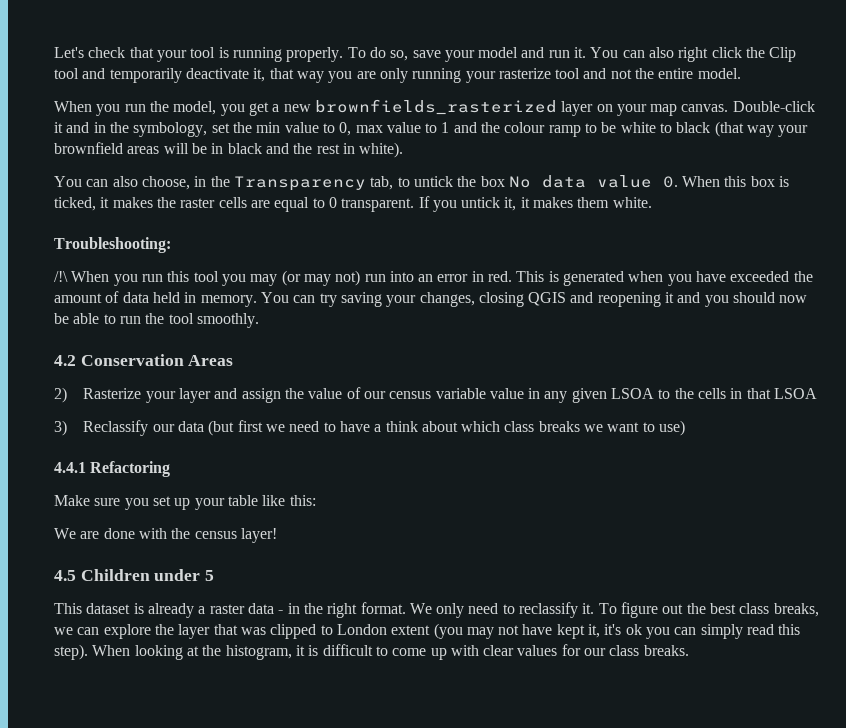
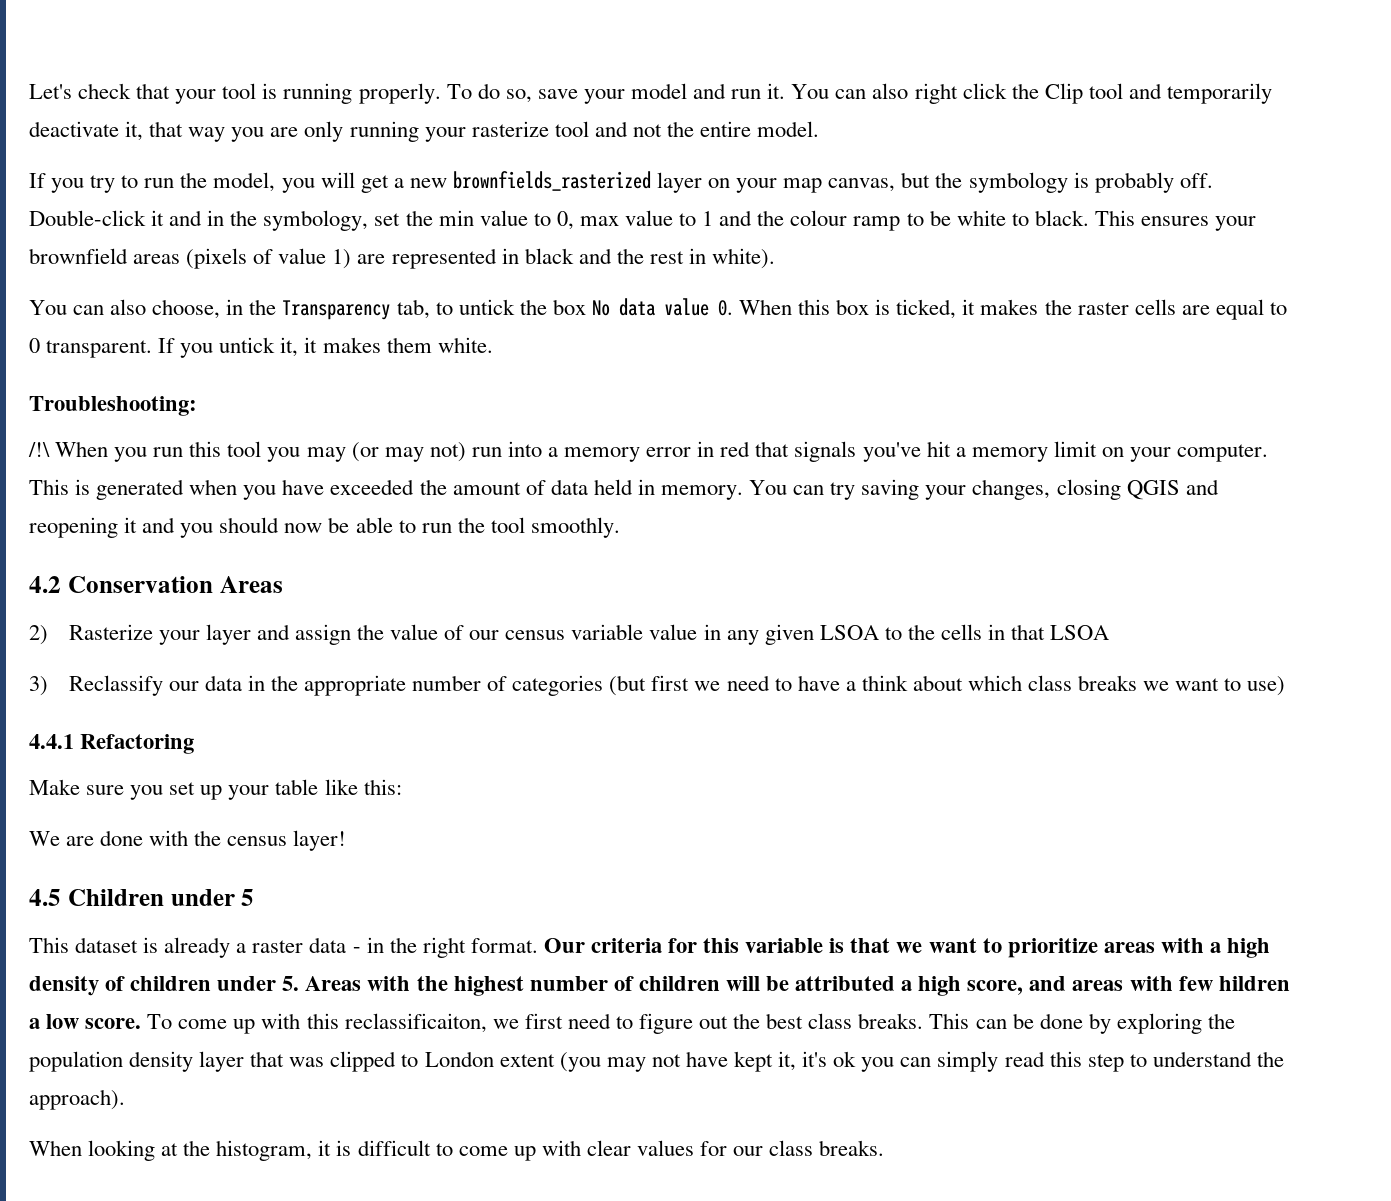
[54,101,121,116] When you -> [29,173,139,193] If you try to
(245, 110) none -> [320,172,355,188] will
[681,104,729,112] canvas. -> [828,172,1213,193] canvas, but the symbology is probably off.
[676,121,809,137] [54,142,207,154] black (that way your brownfield areas will be -> [1034,210,1257,231] [29,248,497,269] black. This ensures your brownfield areas (pixels of value 1) are represented
[418,271,513,282] an error in red. -> [547,441,1269,462] a memory error in red that signals you've hit a memory limit on your computer.
(204, 426) none -> [247,675,604,696] in the appropriate number of categories
[409,602,617,618] We only need to reclassify it. To -> [543,938,1270,958] [29,976,1290,996] [29,1013,633,1034] Our criteria for this variable is that we want to prioritize areas with a high density of children under 5. Areas with the highest number of children will be attributed a high score, and areas with few hildren a low score. To come up with this reclassificaiton, we first need to
[773,603,819,617] [54,624,174,639] breaks, we can explore the -> [858,1013,1235,1034] [29,1051,194,1072] breaks. This can be done by exploring the population density
[54,644,88,660] step). -> [1087,1051,1284,1072] [29,1089,125,1110] step to understand the approach). //

